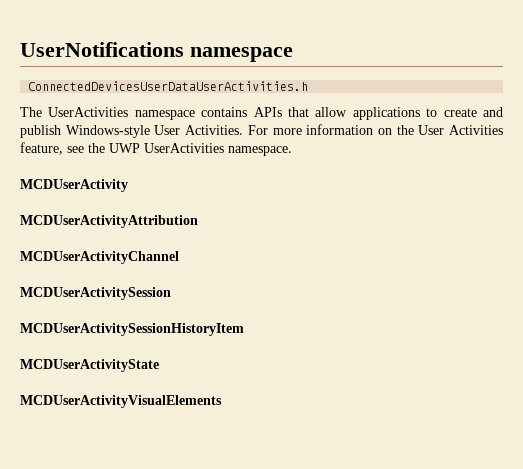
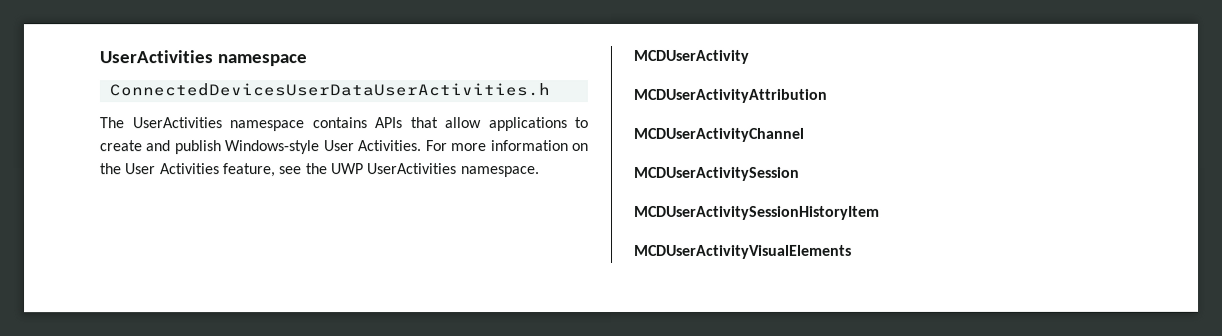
[20,42,184,57] UserNotifications -> [99,50,213,64] UserActivities
[20,359,159,372] // MCDUserActivityState -> (880, 212) none

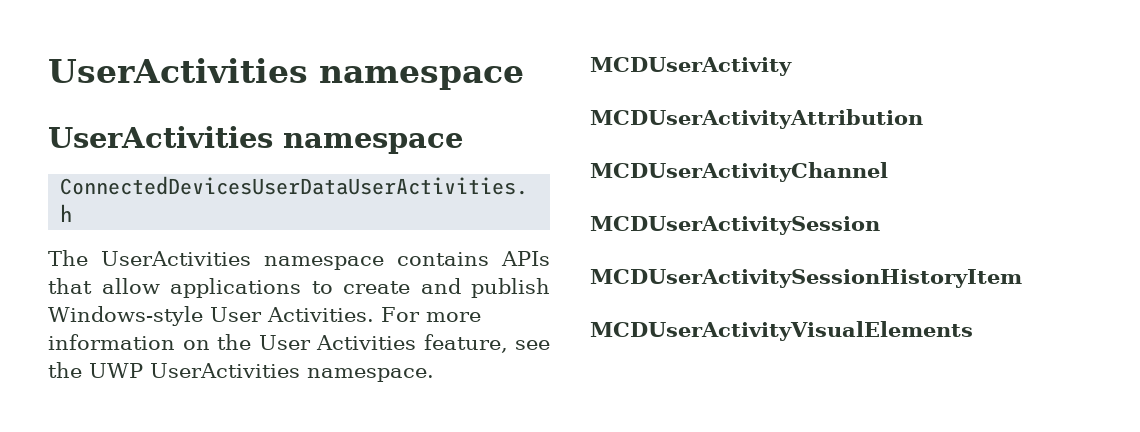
[99,50,307,67] UserActivities namespace -> [48,58,524,90] [48,126,463,154] UserActivities namespace // UserActivities namespace

